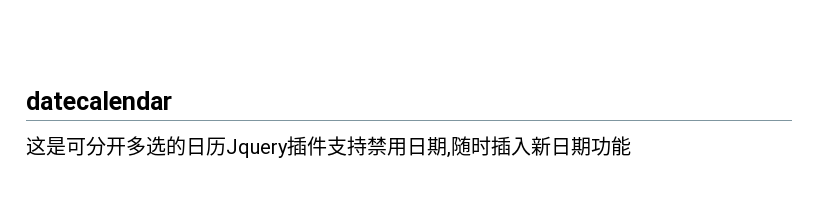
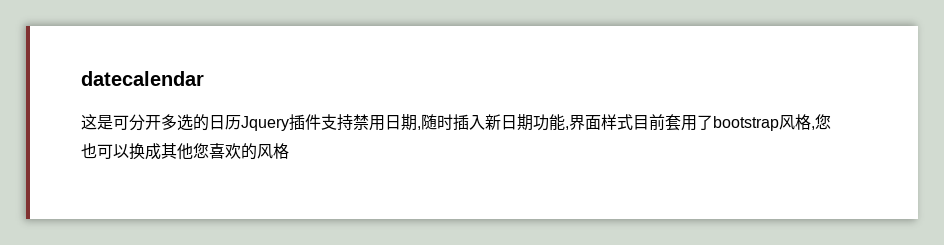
(631, 146) none -> [565,114,831,131] [81,143,289,160] ,界面样式目前套用了bootstrap风格,您也可以换成其他您喜欢的风格

